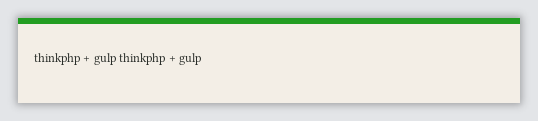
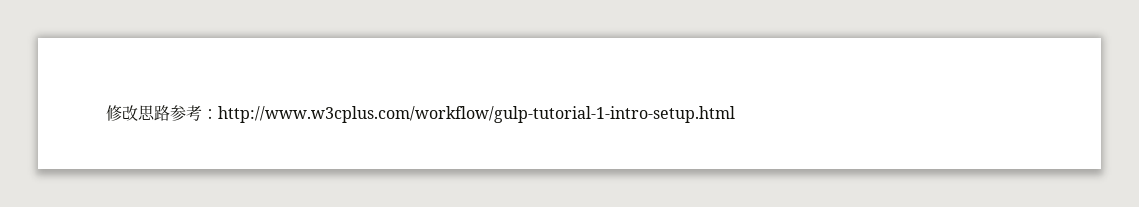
[34,53,201,65] thinkphp + gulp thinkphp + gulp -> [106,105,735,123] 修改思路参考：http://www.w3cplus.com/workflow/gulp-tutorial-1-intro-setup.html

